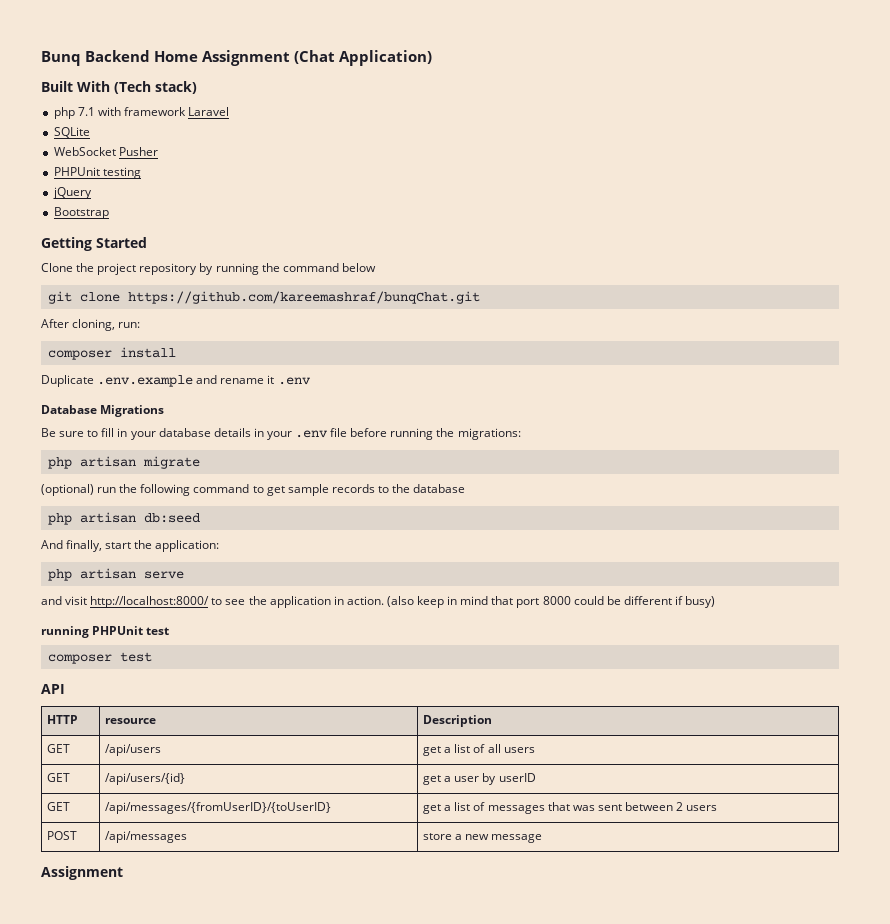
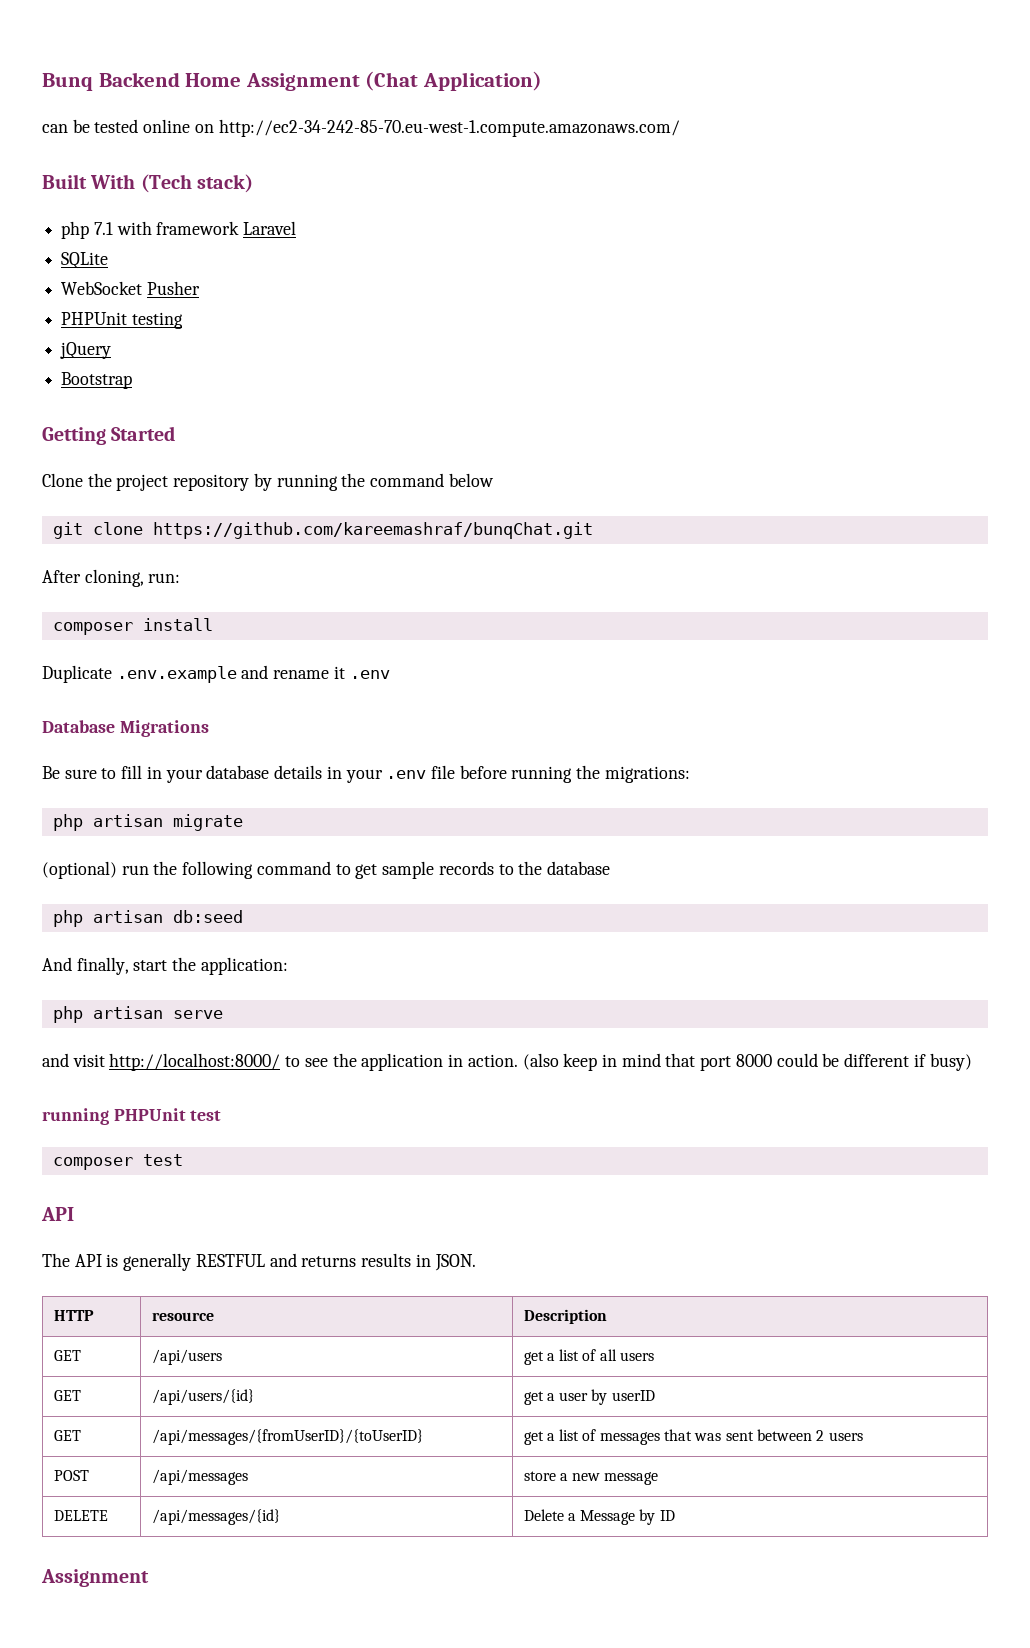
(432, 58) none -> [42,119,680,137] // can be tested online on http://ec2-34-242-85-70.eu-west-1.compute.amazonaws.com/
(65, 689) none -> [42,1253,476,1271] // The API is generally RESTFUL and returns results in JSON.
(543, 838) none -> [53,1510,108,1521] [151,1509,280,1525] [523,1509,675,1525] // DELETE | /api/messages/{id} | Delete a Message by ID

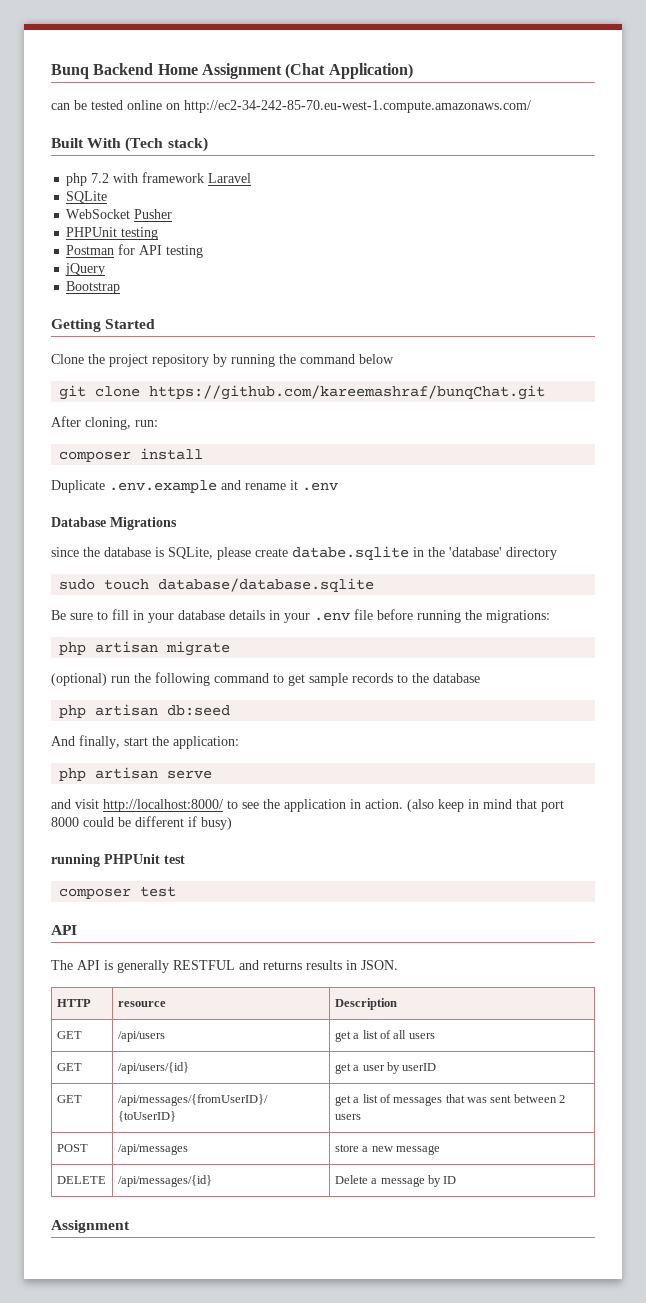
[93,222,113,235] 7.1 -> [91,173,110,183] 7.2
(183, 320) none -> [66,244,204,258] // Postman for API testing
(209, 728) none -> [51,546,557,560] [59,578,375,592] // since the database is SQLite, please create databe.sqlite in the 'database' directory // sudo touch database/database.sqlite
[580,1510,636,1525] Message -> [380,1177,425,1187] message

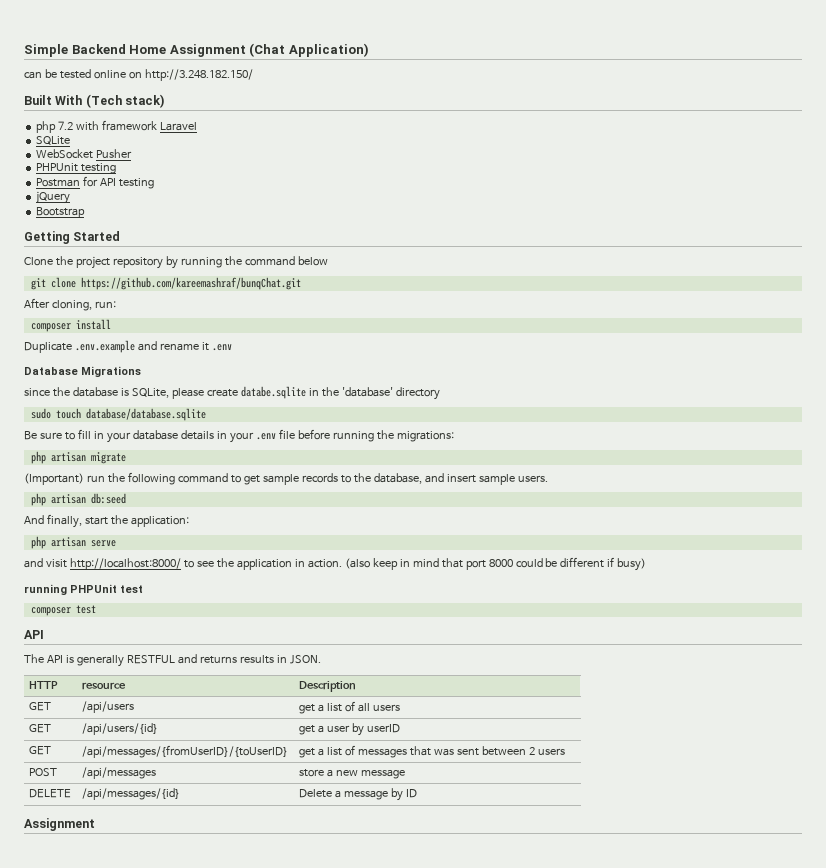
[51,64,89,79] Bunq -> [24,44,68,57] Simple
[184,100,531,113] http://ec2-34-242-85-70.eu-west-1.compute.amazonaws.com/ -> [144,69,253,81] http://3.248.182.150/
[51,673,107,686] (optional) -> [24,473,84,485] (Important)
[433,673,480,683] database -> [373,473,548,485] database, and insert sample users.

